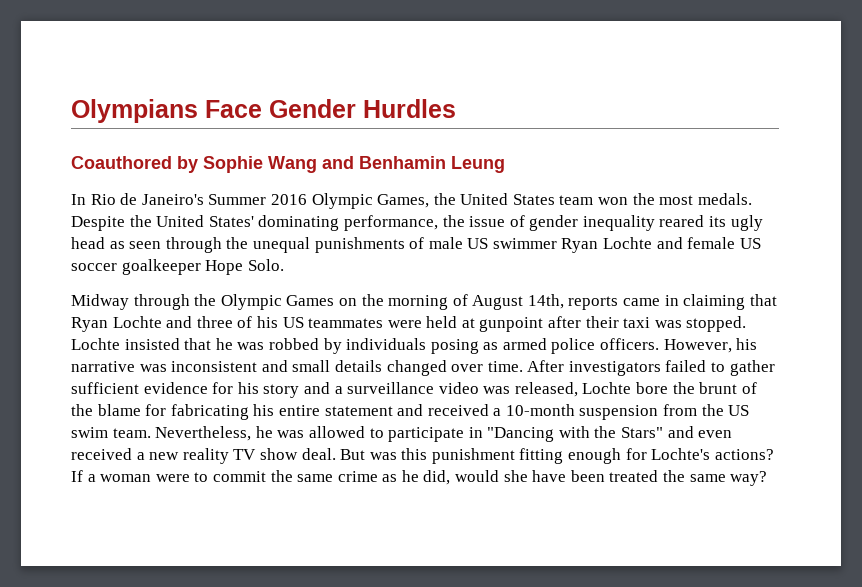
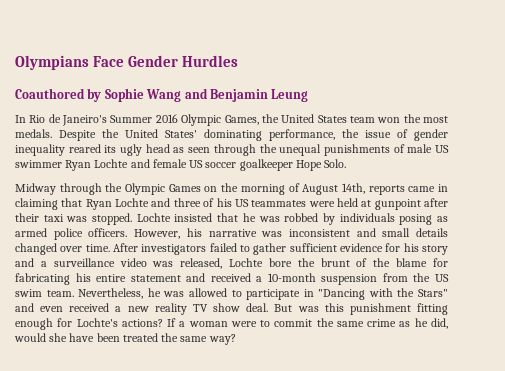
[359,156,446,169] Benhamin -> [209,89,268,102] Benjamin

